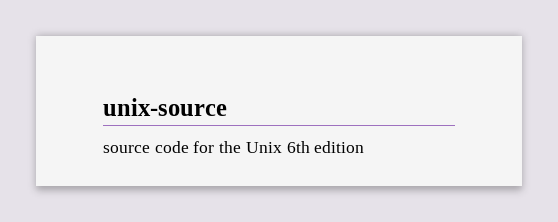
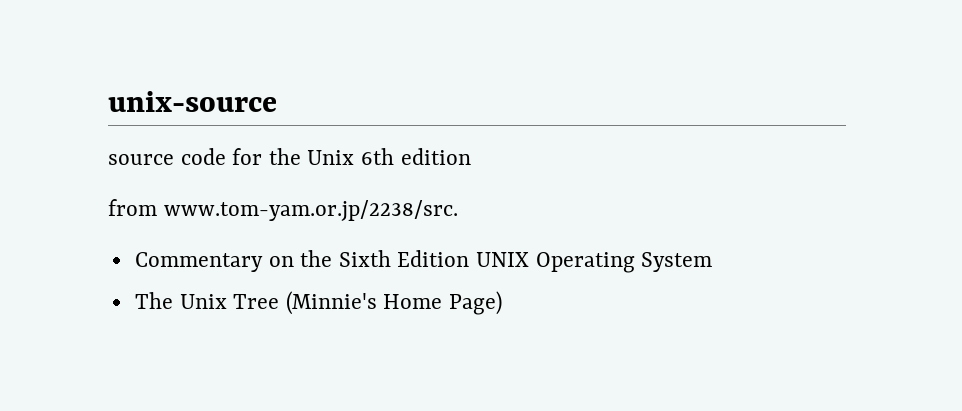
(365, 147) none -> [108,199,458,221] [134,250,713,273] [134,291,503,315] // from www.tom-yam.or.jp/2238/src. // Commentary on the Sixth Edition UNIX Operating System // The Unix Tree (Minnie's Home Page)

